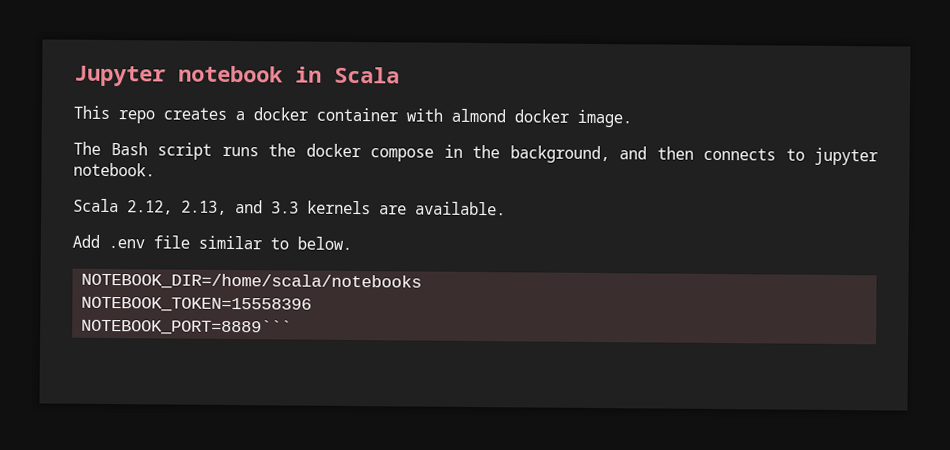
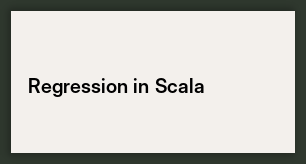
[74,65,283,87] Jupyter notebook -> [28,78,128,97] Regression
[73,105,632,128] [73,141,878,166] [73,162,155,177] [73,198,506,216] [72,234,352,250] [81,272,423,291] [81,296,313,313] [81,318,293,336] // This repo creates a docker container with almond docker image. // The Bash script runs the docker compose in the background, and then connects to jupyter notebook. // Scala 2.12, 2.13, and 3.3 kernels are available. // Add .env file similar to below. // NOTEBOOK_DIR=/home/scala/notebooks // NOTEBOOK_TOKEN=15558396 // NOTEBOOK_PORT=8889``` -> (205, 85) none

